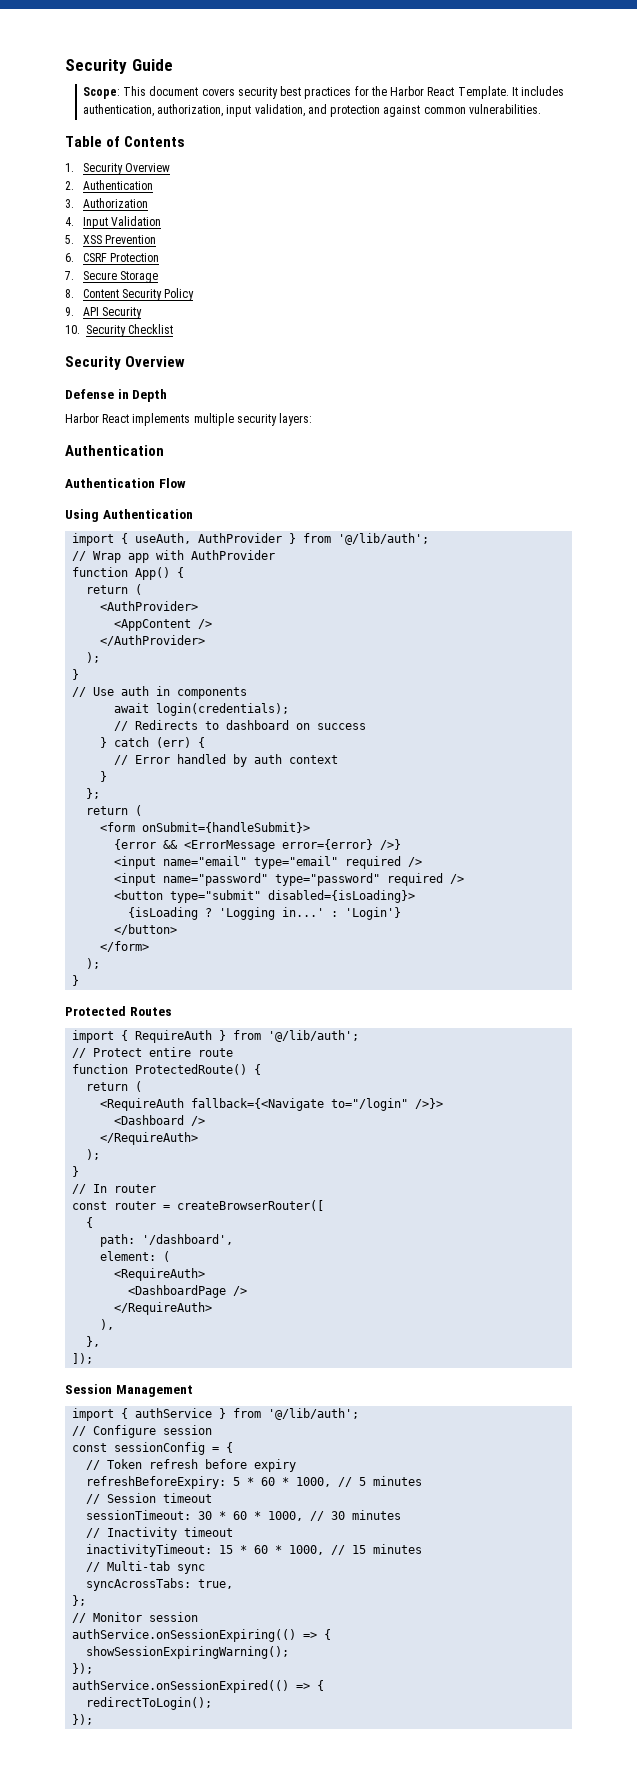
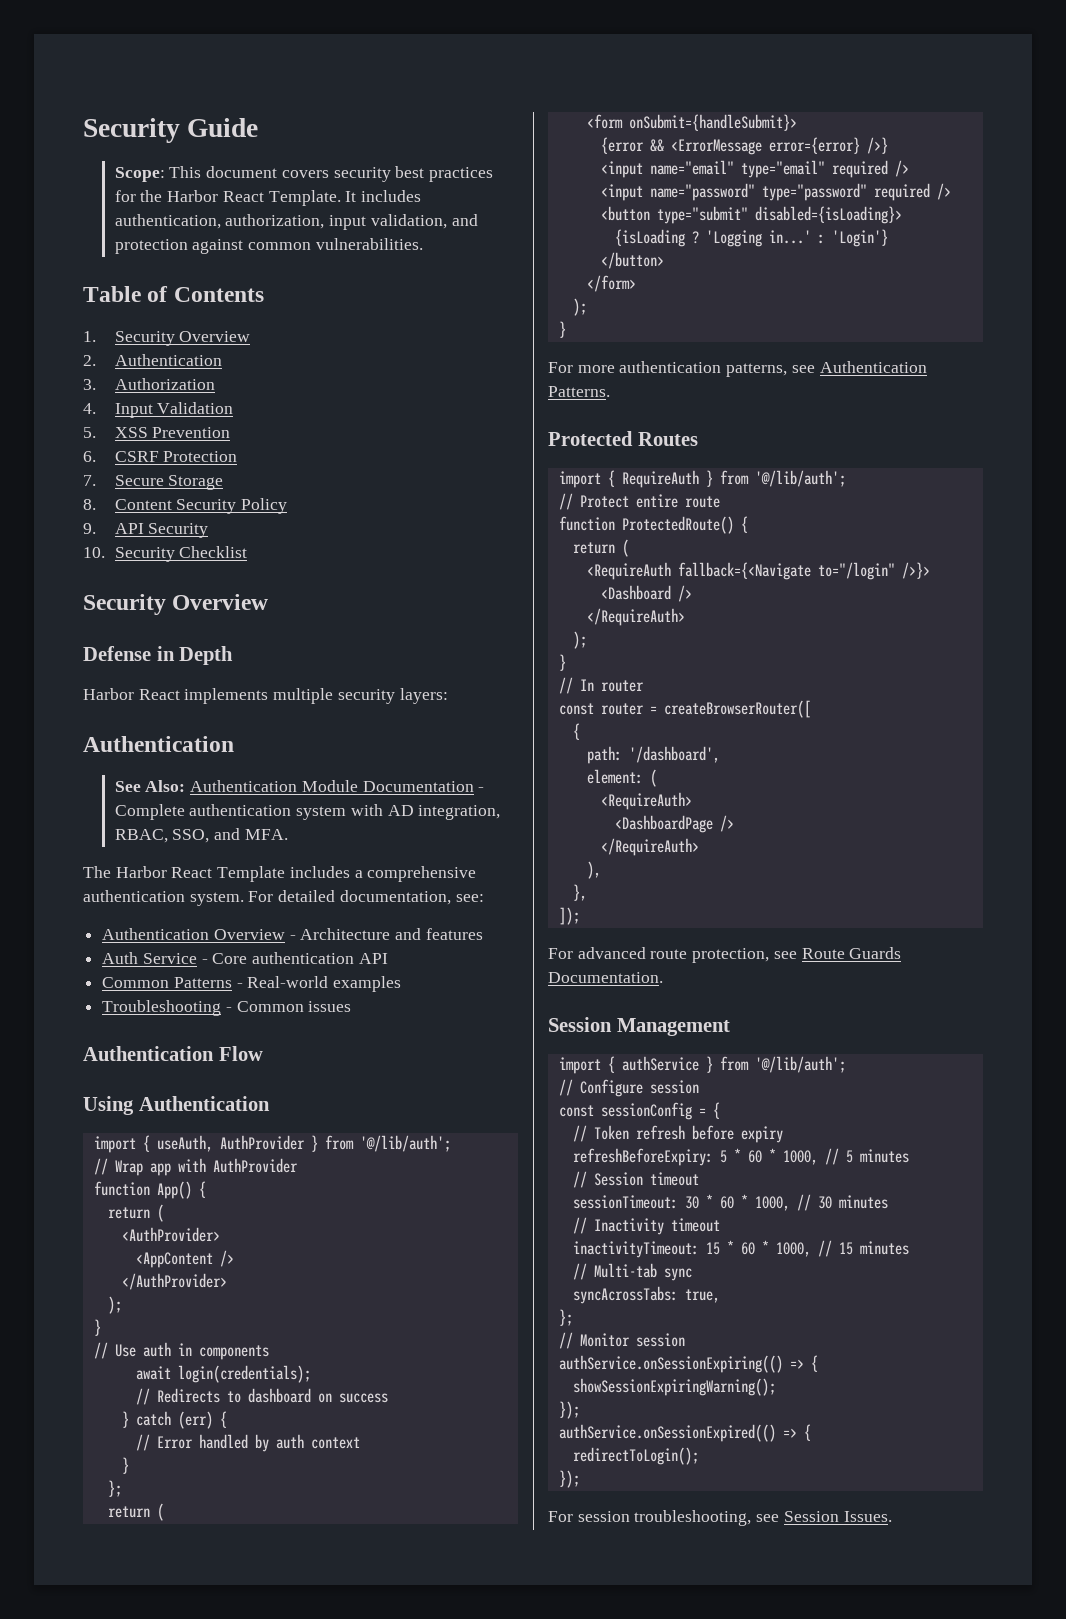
(164, 450) none -> [114,780,485,792] [114,804,501,820] [114,828,288,843] [83,866,477,882] [83,890,484,906] [102,928,483,940] [102,952,388,964] [102,976,402,992] [102,1000,352,1016] // See Also: Authentication Module Documentation - Complete authentication system with AD integration, RBAC, SSO, and MFA. // The Harbor React Template includes a comprehensive authentication system. For detailed documentation, see: // Authentication Overview - Architecture and features // Auth Service - Core authentication API // Common Patterns - Real-world examples // Troubleshooting - Common issues
(80, 980) none -> [548,361,927,377] [548,386,610,397] // For more authentication patterns, see Authentication Patterns.
(94, 1358) none -> [548,947,902,963] [548,972,663,983] // For advanced route protection, see Route Guards Documentation.
(94, 1719) none -> [548,1510,892,1526] // For session troubleshooting, see Session Issues.

